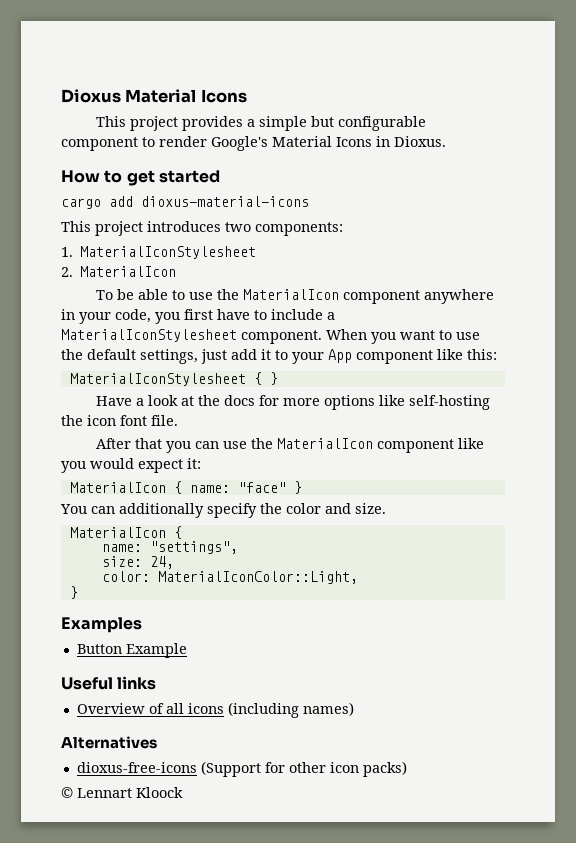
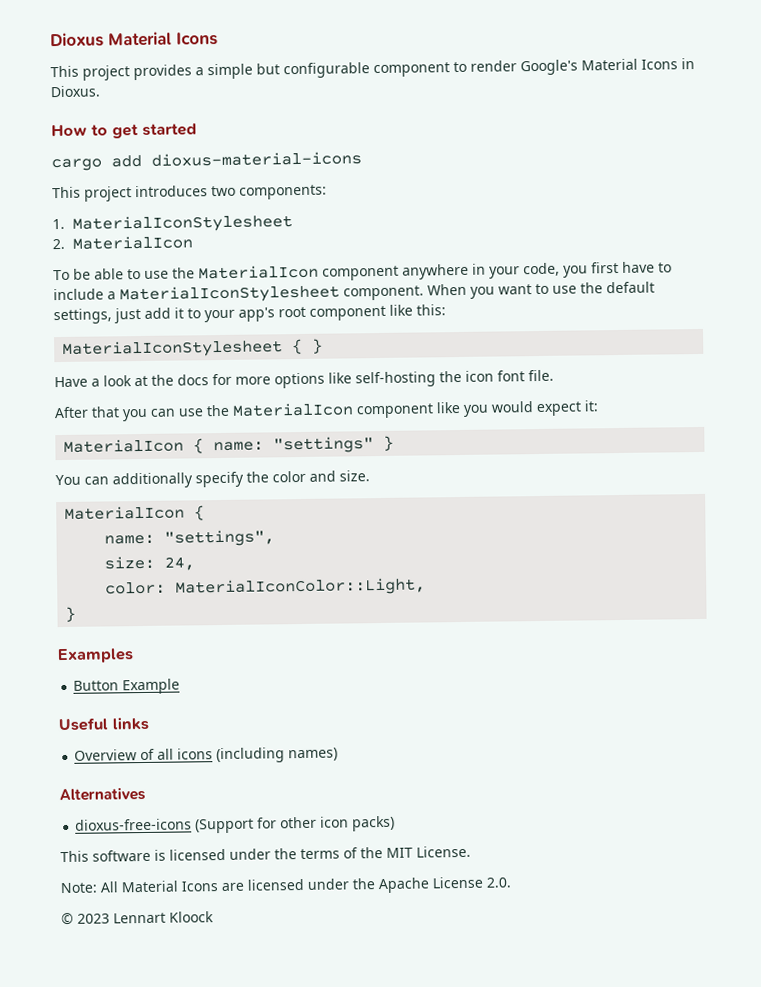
[328,349,352,363] App -> [238,306,306,322] app's root
[237,482,286,493] "face" -> [273,436,375,454] "settings"
(407, 769) none -> [60,845,471,863] [60,876,511,894] // This software is licensed under the terms of the MIT License. // Note: All Material Icons are licensed under the Apache License 2.0.
(73, 792) none -> [77,913,110,924] 2023

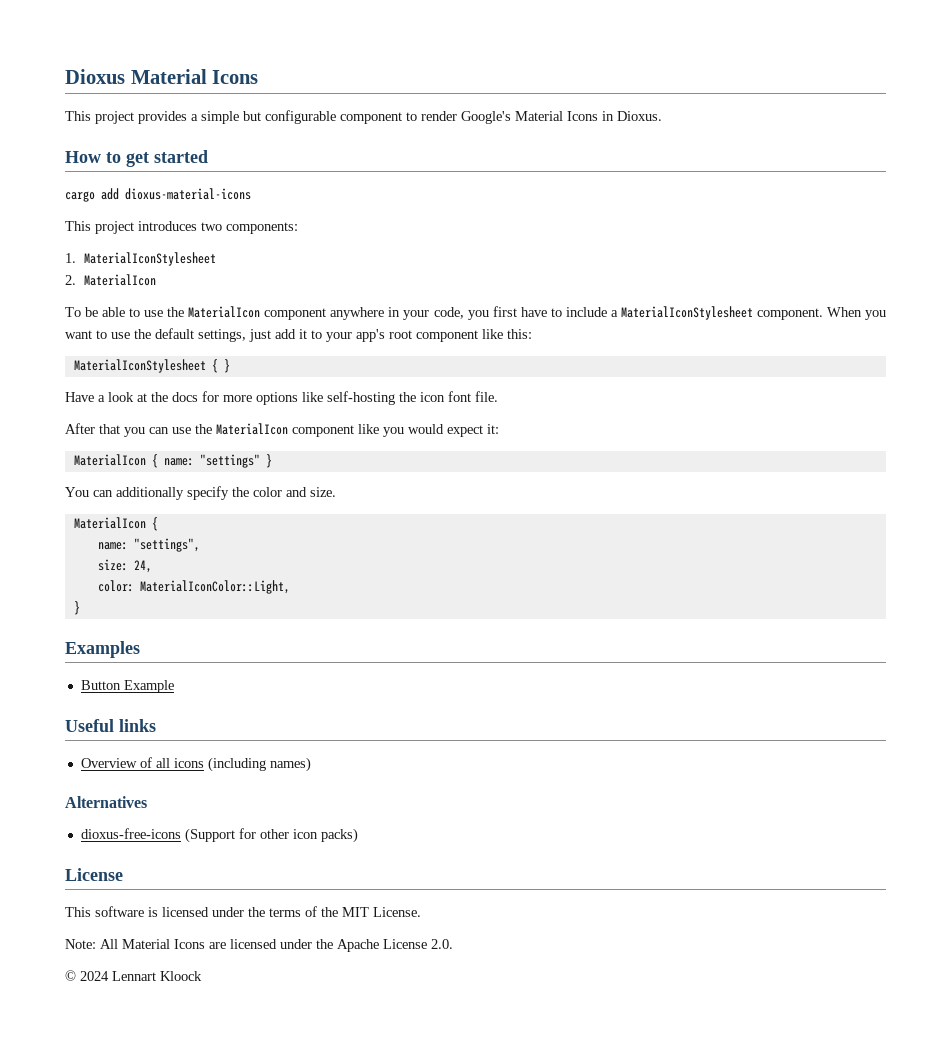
(396, 823) none -> [65,868,123,881] // License
[77,913,110,924] 2023 -> [80,971,109,981] 2024

